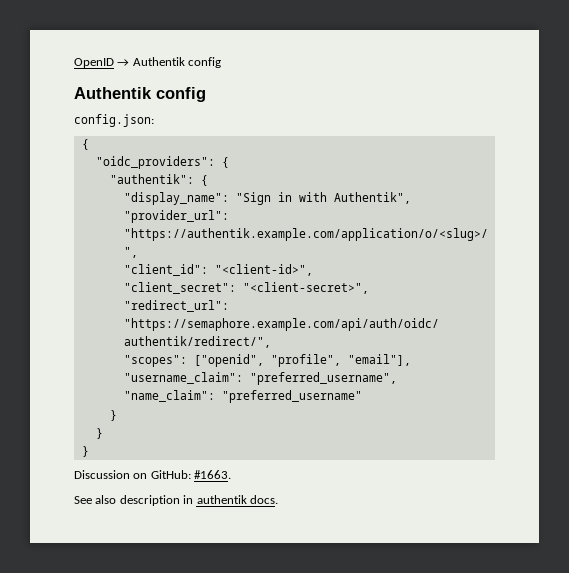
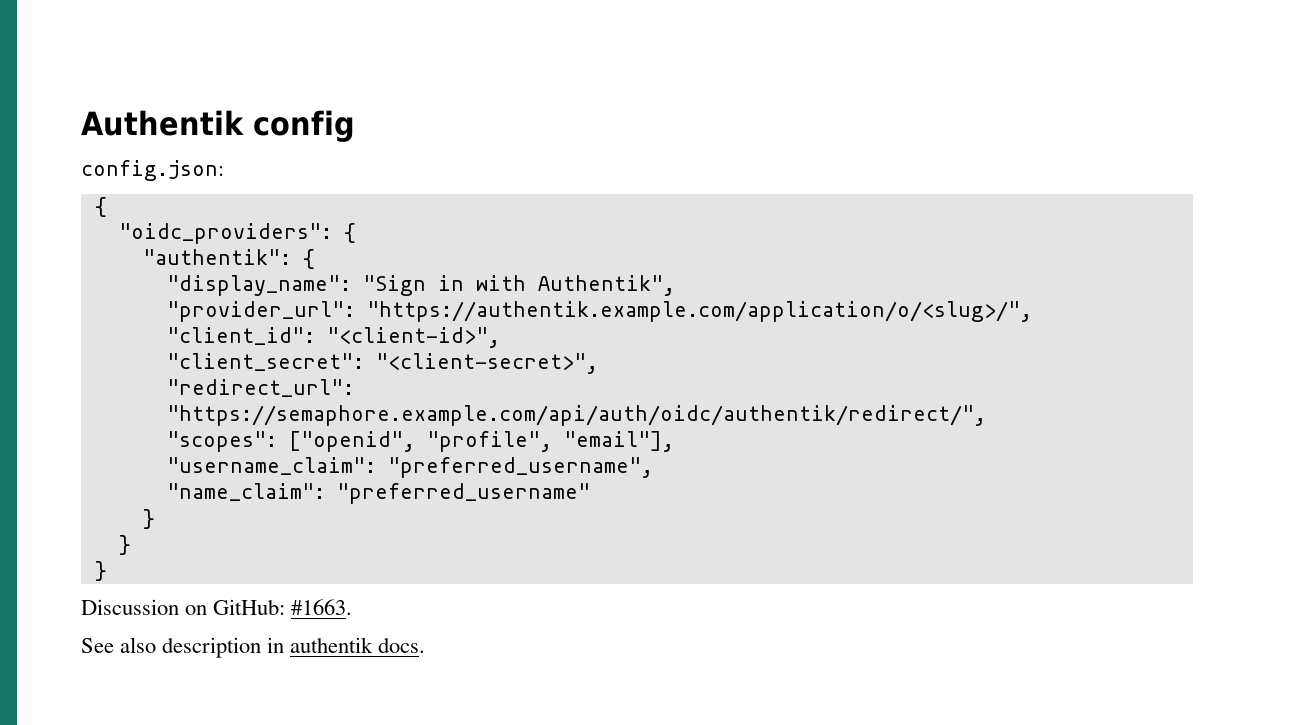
[74,57,222,68] OpenID → Authentik config // -> (81, 123) none

